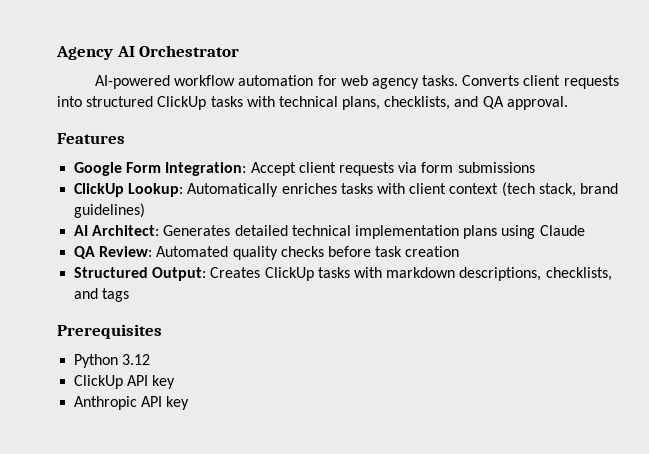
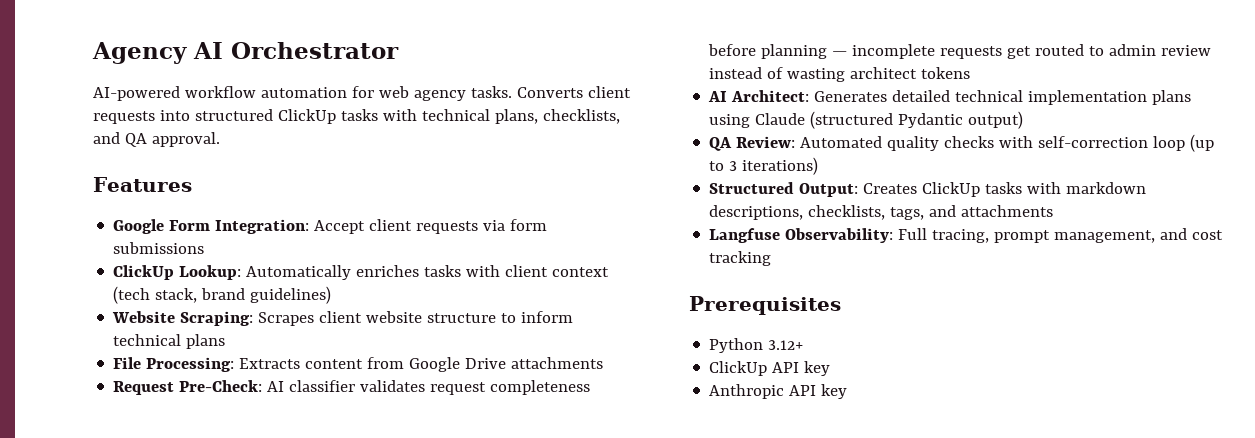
(146, 210) none -> [112,311,574,326] [113,334,226,349] [113,357,604,372] [113,380,591,395] [708,44,1212,59] [709,67,971,82] // Website Scraping: Scrapes client website structure to inform technical plans // File Processing: Extracts content from Google Drive attachments // Request Pre-Check: AI classifier validates request completeness before planning — incomplete requests get routed to admin review instead of wasting architect tokens
(585, 230) none -> [810,111,1024,129] (structured Pydantic output)
[327,246,460,257] before task creation -> [999,134,1215,152] [709,157,819,175] with self-correction loop (up to 3 iterations)
[74,288,130,302] and tags -> [890,205,1054,220] [709,228,1224,243] [709,251,772,266] tags, and attachments // Langfuse Observability: Full tracing, prompt management, and cost tracking
[122,354,151,365] 3.12 -> [768,340,804,350] 3.12+

